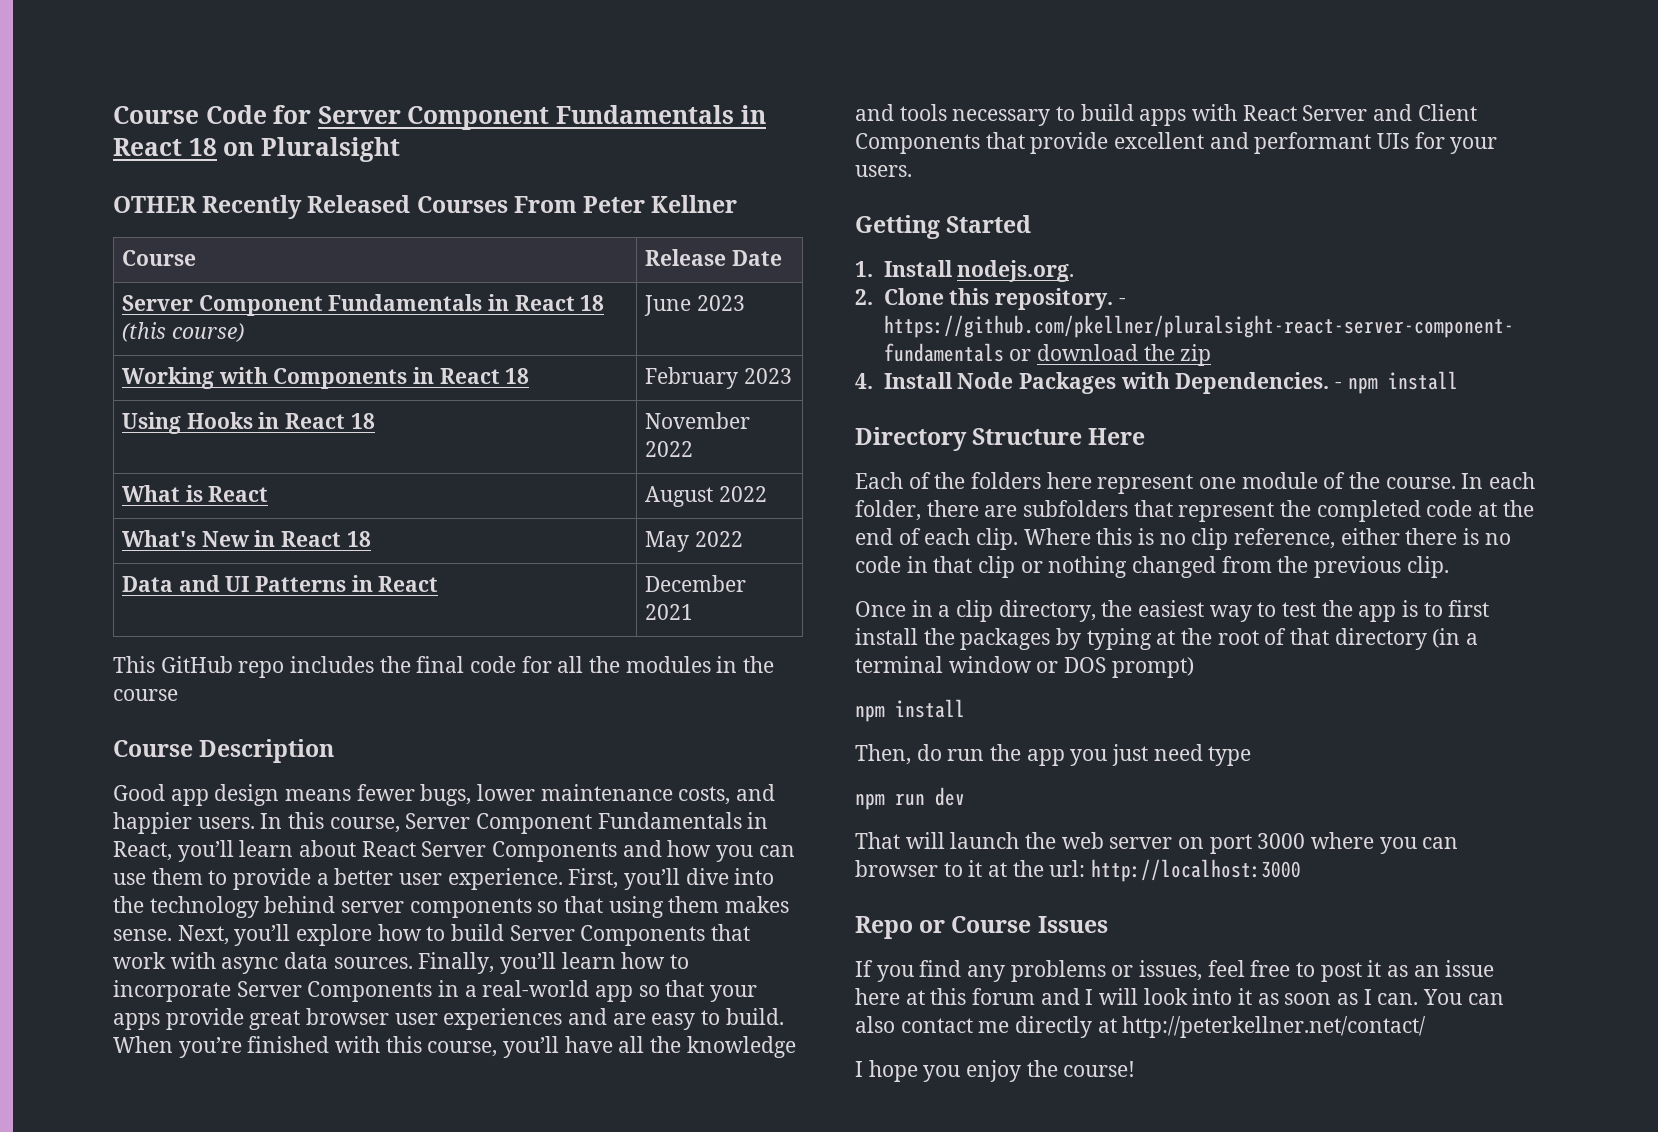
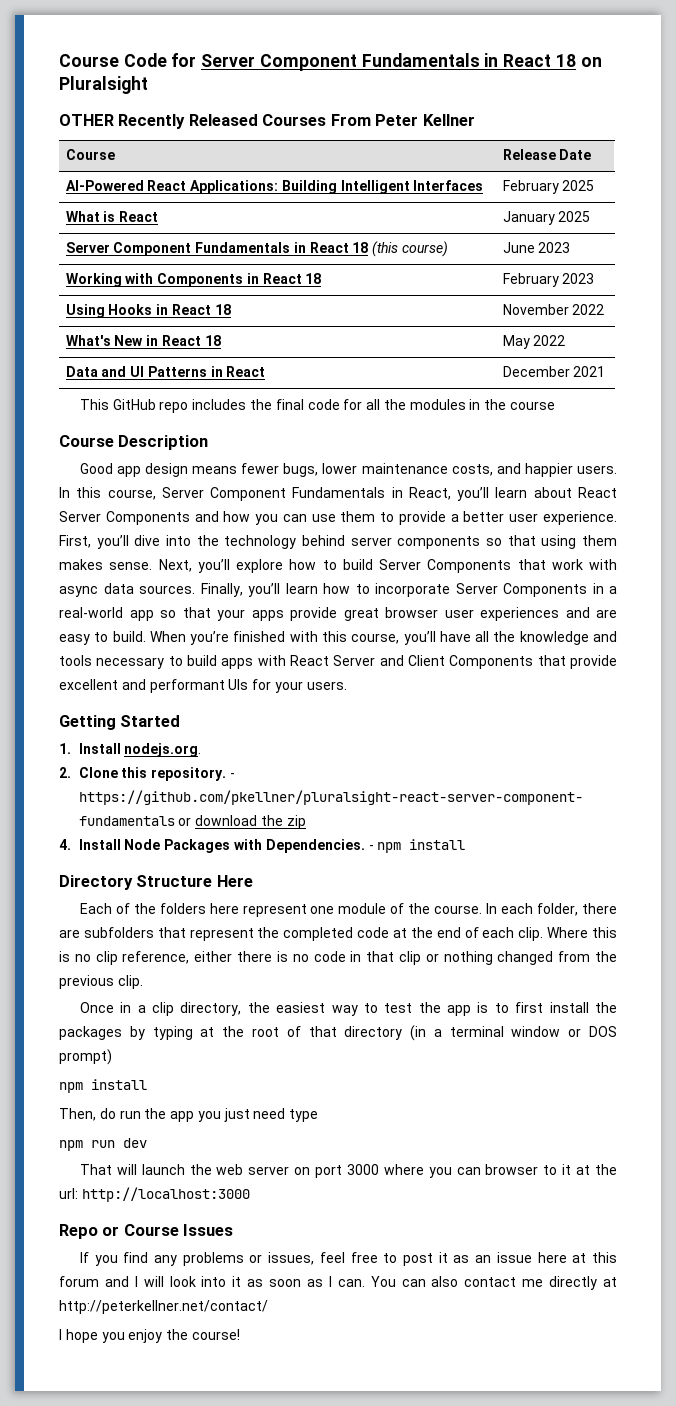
(782, 258) none -> [65,180,484,194] [502,180,595,194] [65,211,159,222] [502,211,591,225] // AI-Powered React Applications: Building Intelligent Interfaces | February 2025 // What is React | January 2025
[121,485,269,502] [644,486,767,507] // What is React | August 2022 -> (605, 309) none

